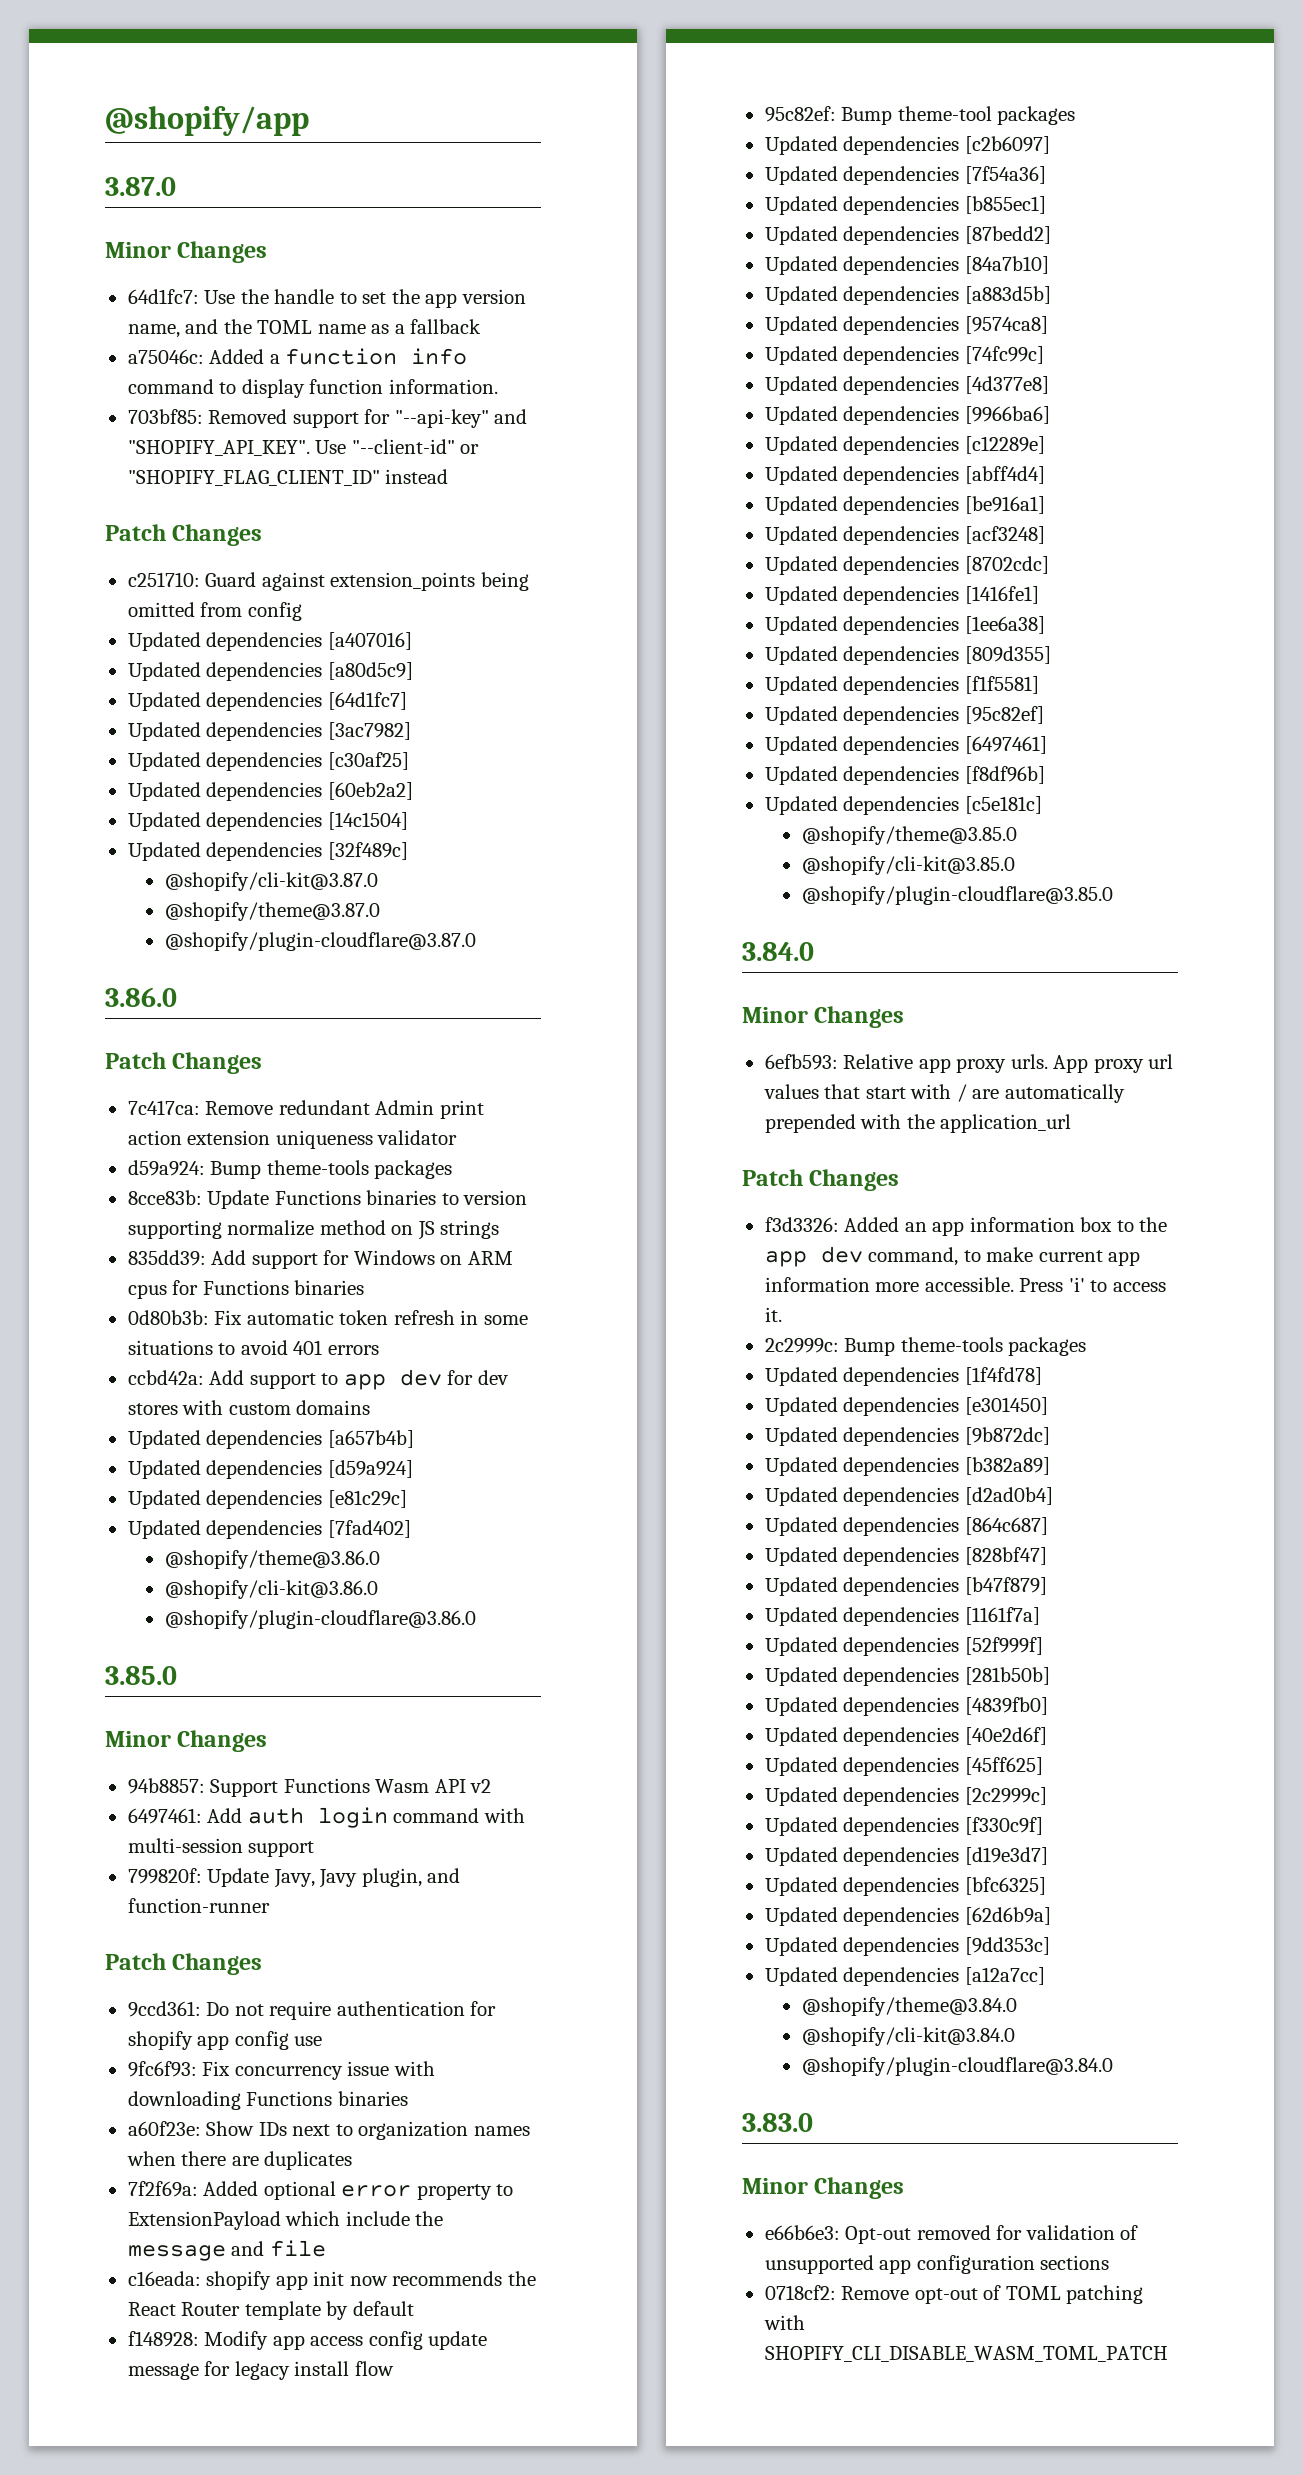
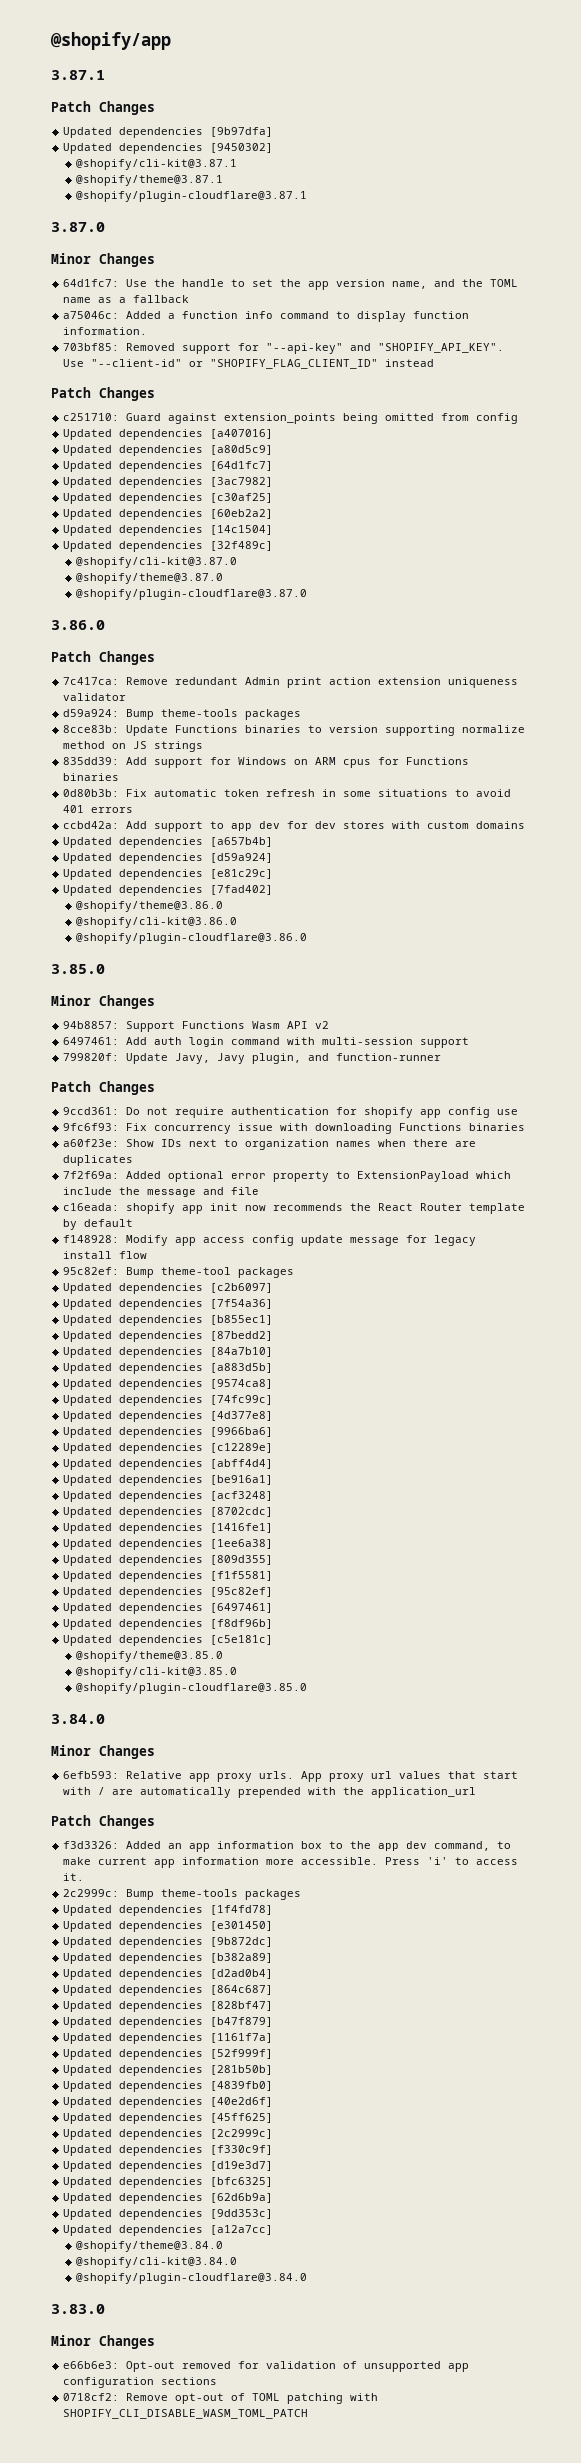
(309, 121) none -> [51,70,105,80] [51,101,155,115] [63,127,274,138] [63,143,274,154] [76,159,238,170] [76,175,224,186] [76,191,308,202] // 3.87.1 // Patch Changes // Updated dependencies [9b97dfa] // Updated dependencies [9450302] // @shopify/cli-kit@3.87.1 // @shopify/theme@3.87.1 // @shopify/plugin-cloudflare@3.87.1

